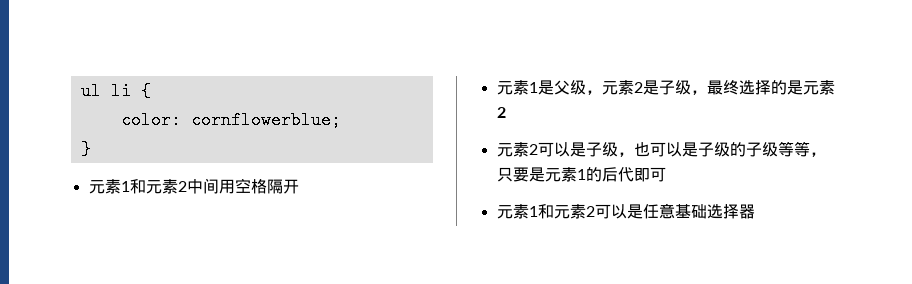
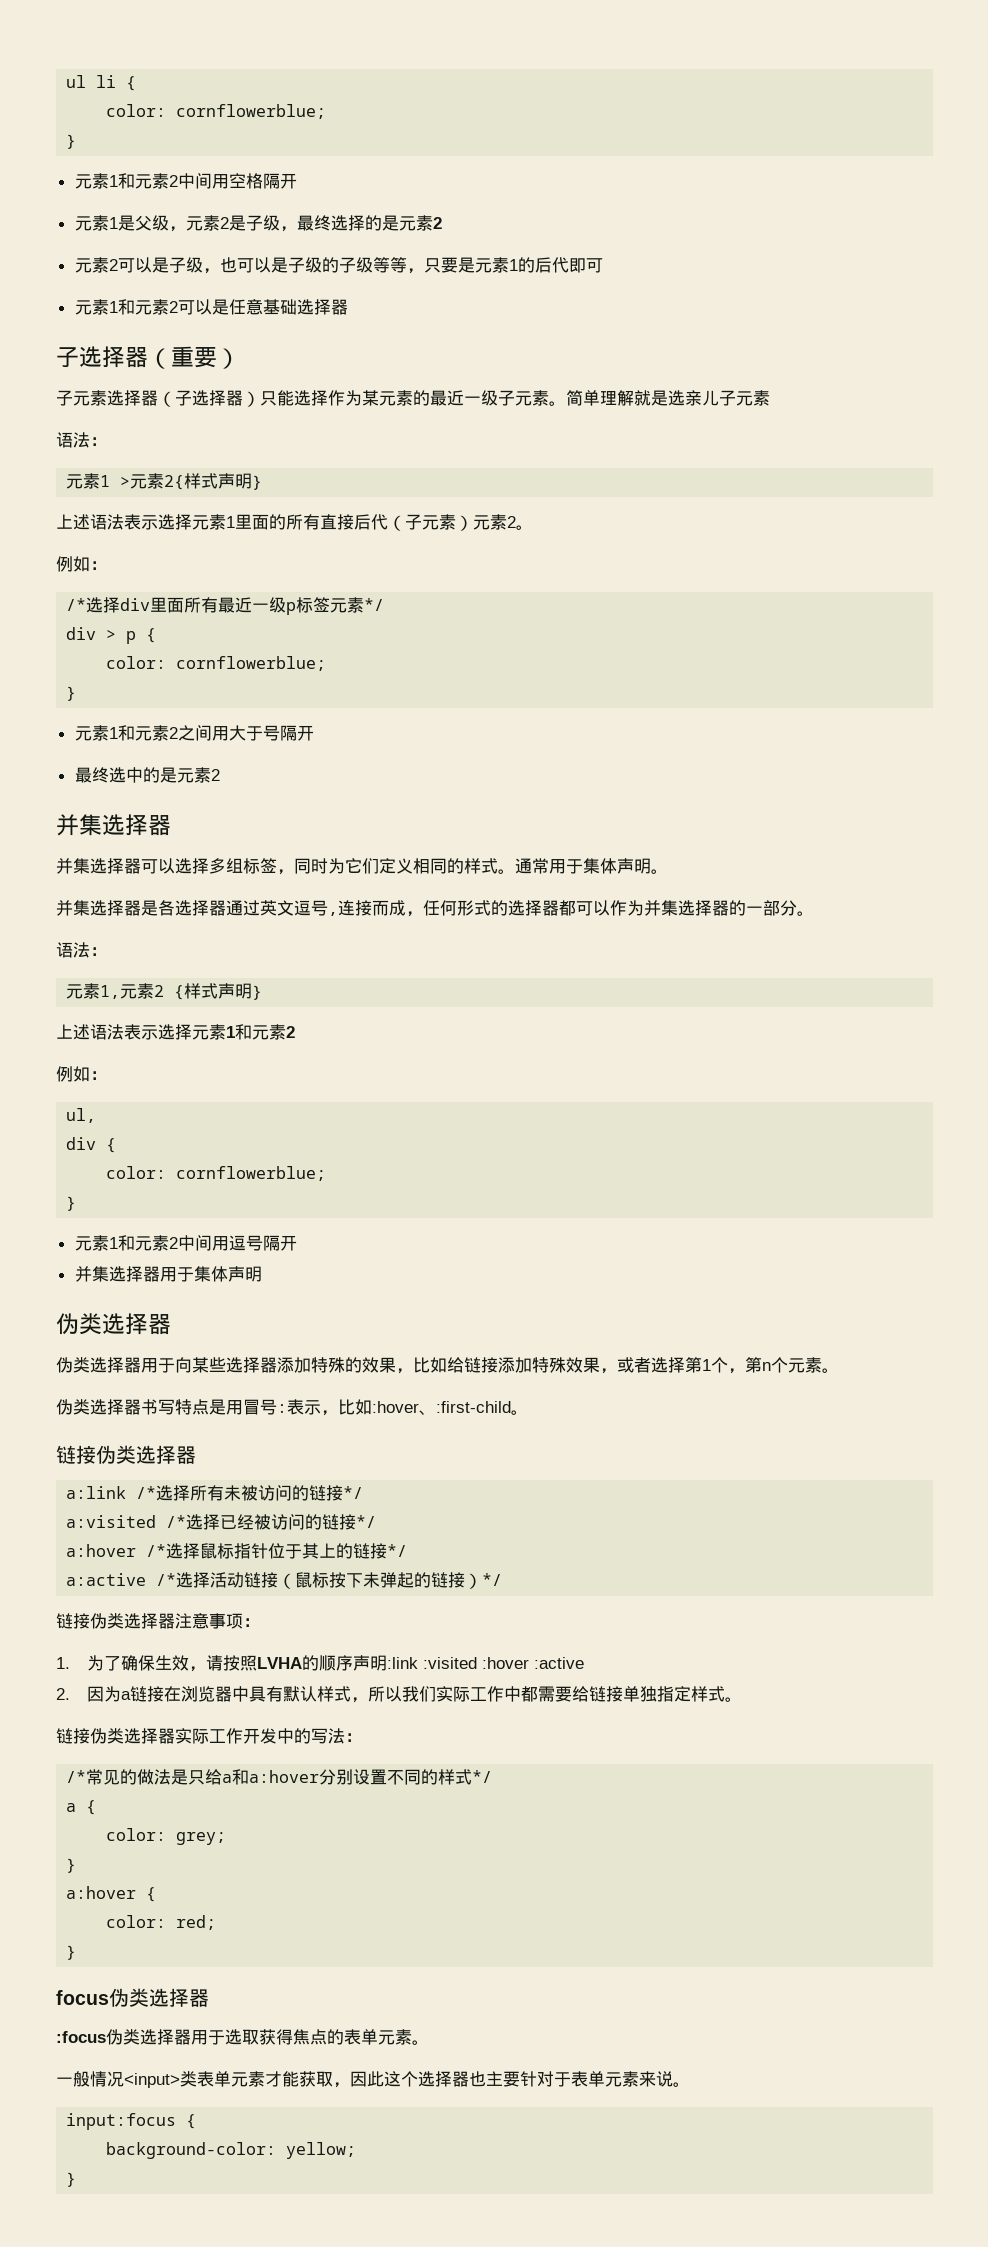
(755, 211) none -> [56,346,240,369] [56,390,770,407] [56,432,107,448] [66,473,263,490] [56,514,533,531] [56,556,107,572] [66,597,385,615] [66,627,157,644] [106,656,327,671] [66,686,77,701] [74,725,314,741] [74,767,220,783] [56,814,171,836] [56,858,668,875] [56,900,814,917] [56,942,107,958] [66,983,263,1000] [56,1024,295,1040] [56,1066,107,1082] [66,1108,97,1123] [66,1137,117,1153] [106,1166,327,1181] [66,1196,77,1211] [74,1235,297,1251] [74,1266,262,1282] [56,1313,171,1335] [56,1357,839,1374] [56,1399,528,1416] [56,1445,196,1464] [66,1485,364,1501] [66,1514,377,1530] [66,1543,408,1559] [66,1572,503,1589] [56,1613,260,1629] [56,1655,585,1672] [56,1686,743,1703] [56,1728,362,1744] [66,1769,493,1785] [66,1800,97,1815] [106,1828,227,1845] [66,1858,77,1873] [66,1886,157,1902] [106,1915,217,1930] [66,1945,77,1960] [56,1988,209,2007] [56,2029,429,2045] [56,2071,690,2088] [66,2113,197,2130] [106,2142,357,2159] [66,2172,77,2187] // 子选择器（重要） // 子元素选择器（子选择器）只能选择作为某元素的最近一级子元素。简单理解就是选亲儿子元素 // 语法： // 元素1 >元素2{样式声明} // 上述语法表示选择元素1里面的所有直接后代（子元素）元素2。 // 例如： // /*选择div里面所有最近一级p标签元素*/ // div > p { // color: cornflowerblue; // } // 元素1和元素2之间用大于号隔开 // 最终选中的是元素2 // 并集选择器 // 并集选择器可以选择多组标签，同时为它们定义相同的样式。通常用于集体声明。 // 并集选择器是各选择器通过英文逗号,连接而成，任何形式的选择器都可以作为并集选择器的一部分。 // 语法： // 元素1,元素2 {样式声明} // 上述语法表示选择元素1和元素2 // 例如： // ul, // div { // color: cornflowerblue; // } // 元素1和元素2中间用逗号隔开 // 并集选择器用于集体声明 // 伪类选择器 // 伪类选择器用于向某些选择器添加特殊的效果，比如给链接添加特殊效果，或者选择第1个，第n个元素。 // 伪类选择器书写特点是用冒号:表示，比如:hover、:first-child。 // 链接伪类选择器 // a:link /*选择所有未被访问的链接*/ // a:visited /*选择已经被访问的链接*/ // a:hover /*选择鼠标指针位于其上的链接*/ // a:active /*选择活动链接（鼠标按下未弹起的链接）*/ // 链接伪类选择器注意事项： // 1.为了确保生效，请按照LVHA的顺序声明:link :visited :hover :active // 2.因为a链接在浏览器中具有默认样式，所以我们实际工作中都需要给链接单独指定样式。 // 链接伪类选择器实际工作开发中的写法： // /*常见的做法是只给a和a:hover分别设置不同的样式*/ // a { // color: grey; // } // a:hover { // color: red; // } // focus伪类选择器 // :focus伪类选择器用于选取获得焦点的表单元素。 // 一般情况<input>类表单元素才能获取，因此这个选择器也主要针对于表单元素来说。 // input:focus { // background-color: yellow; // }

